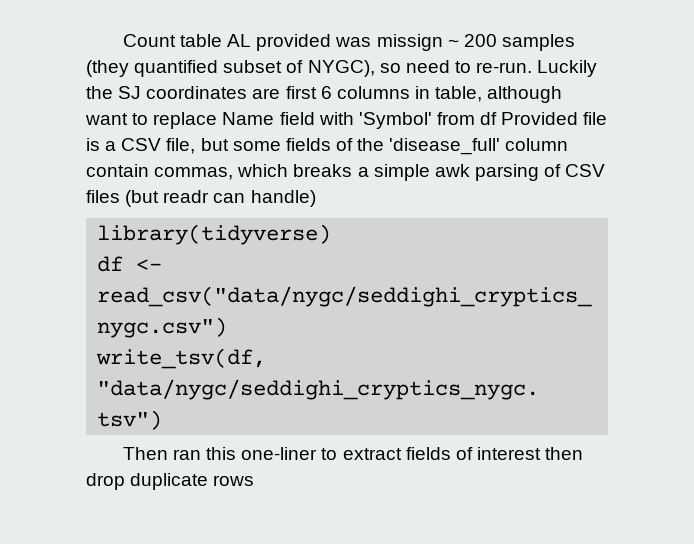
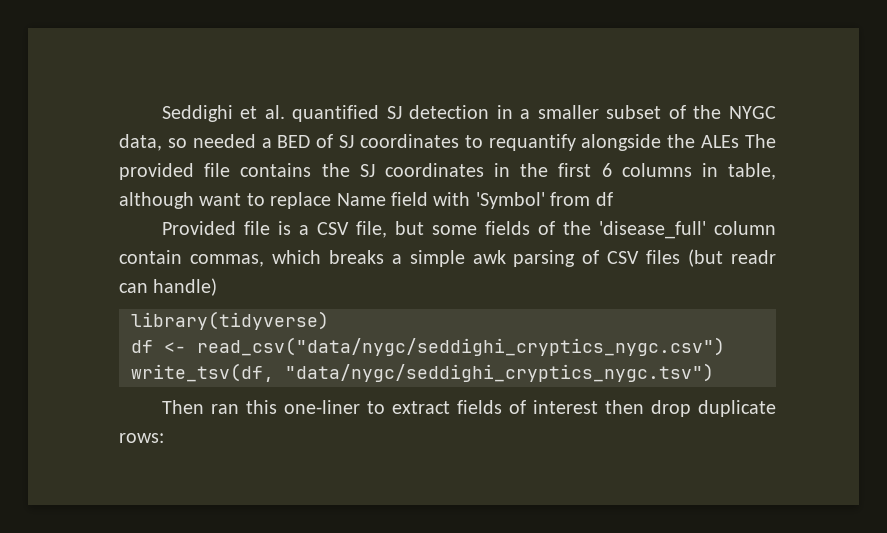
[122,34,576,51] [86,60,598,77] Count table AL provided was missign ~ 200 samples (they quantified subset of NYGC), so need to re-run. Luckily -> [161,105,777,122] [119,134,776,151] [119,163,312,180] Seddighi et al. quantified SJ detection in a smaller subset of the NYGC data, so needed a BED of SJ coordinates to requantify alongside the ALEs The provided file contains
[252,88,281,99] are -> [494,163,549,177] in the
(498, 118) none -> (613, 199) //
[213,475,255,486] rows -> [119,433,164,443] rows:

